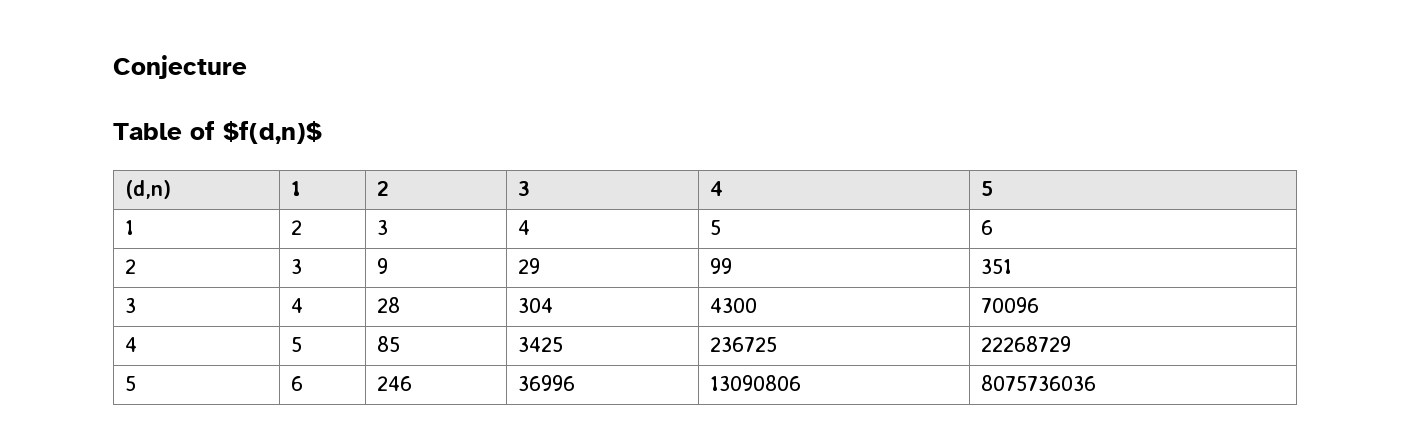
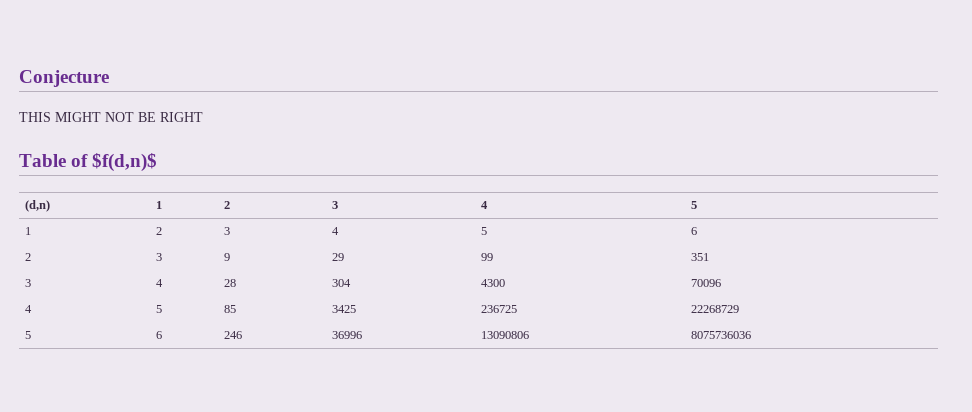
(247, 67) none -> [19,112,203,122] // THIS MIGHT NOT BE RIGHT

